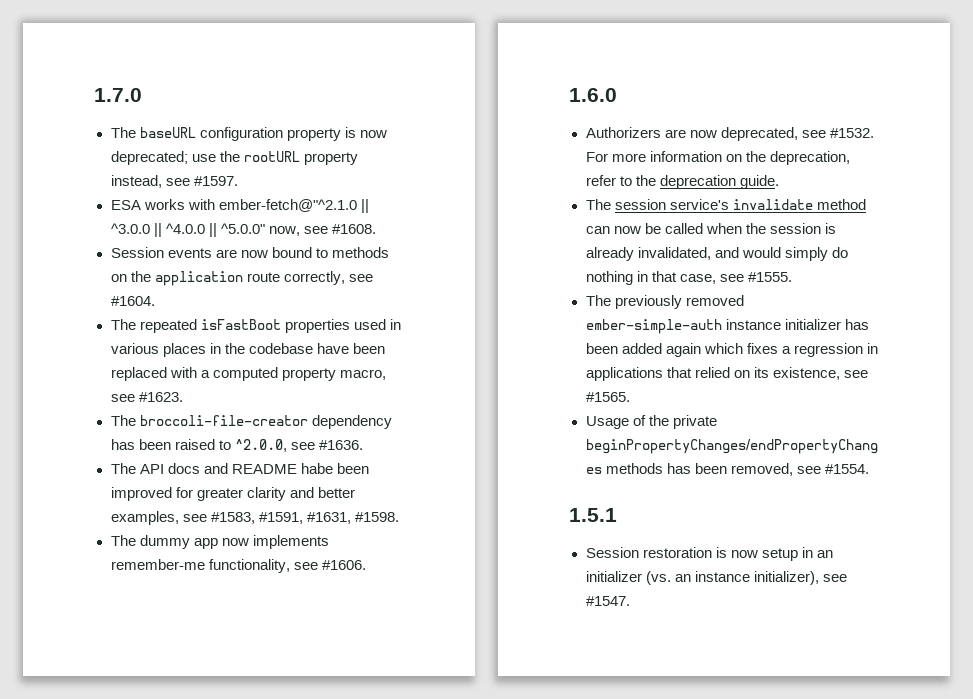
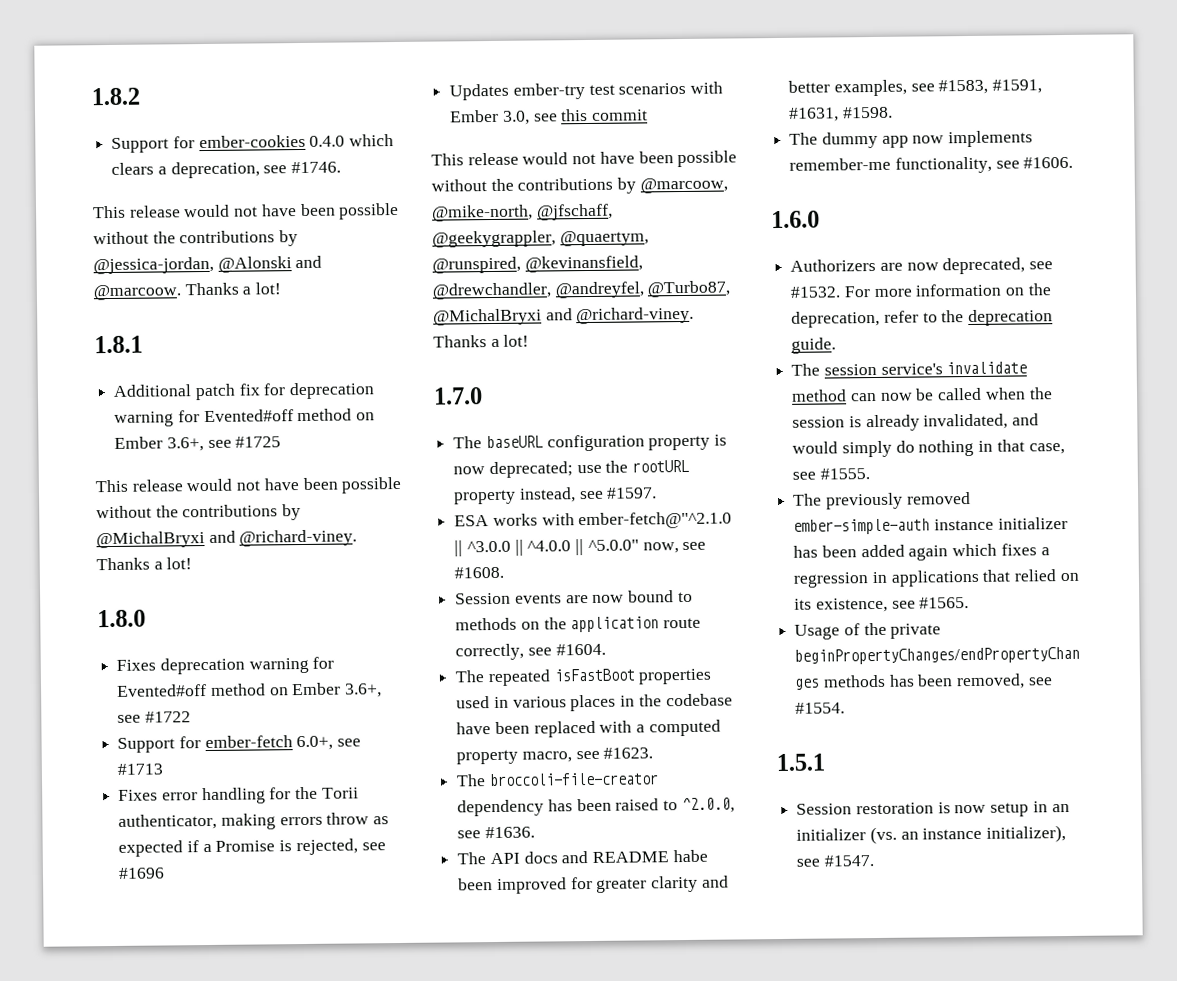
(94, 95) none -> [91,87,140,106] [111,134,395,153] [111,161,342,179] [92,202,400,220] [93,230,299,247] [93,255,323,275] [93,282,282,301] [94,335,143,354] [113,382,376,401] [114,408,376,427] [114,436,282,452] [95,476,403,494] [96,504,302,521] [96,529,358,549] [96,557,193,571] [97,609,146,628] [116,656,335,675] [117,682,383,698] [117,711,191,723] [117,735,362,753] [117,763,164,775] [118,786,359,805] [118,812,390,830] [118,838,386,857] [118,867,166,879] [449,81,724,101] [450,108,649,125] [431,150,738,168] [431,177,728,194] [432,203,613,222] [432,230,649,248] [432,255,643,274] [432,280,731,300] [433,306,695,326] [433,334,530,348] 1.8.2 // Support for ember-cookies 0.4.0 which clears a deprecation, see #1746. // This release would not have been possible without the contributions by @jessica-jordan, @Alonski and @marcoow. Thanks a lot! // 1.8.1 // Additional patch fix for deprecation warning for Evented#off method on Ember 3.6+, see #1725 // This release would not have been possible without the contributions by @MichalBryxi and @richard-viney. Thanks a lot! // 1.8.0 // Fixes deprecation warning for Evented#off method on Ember 3.6+, see #1722 // Support for ember-fetch 6.0+, see #1713 // Fixes error handling for the Torii authenticator, making errors throw as expected if a Promise is rejected, see #1696 // Updates ember-try test scenarios with Ember 3.0, see this commit // This release would not have been possible without the contributions by @marcoow, @mike-north, @jfschaff, @geekygrappler, @quaertym, @runspired, @kevinansfield, @drewchandler, @andreyfel, @Turbo87, @MichalBryxi and @richard-viney. Thanks a lot! //

